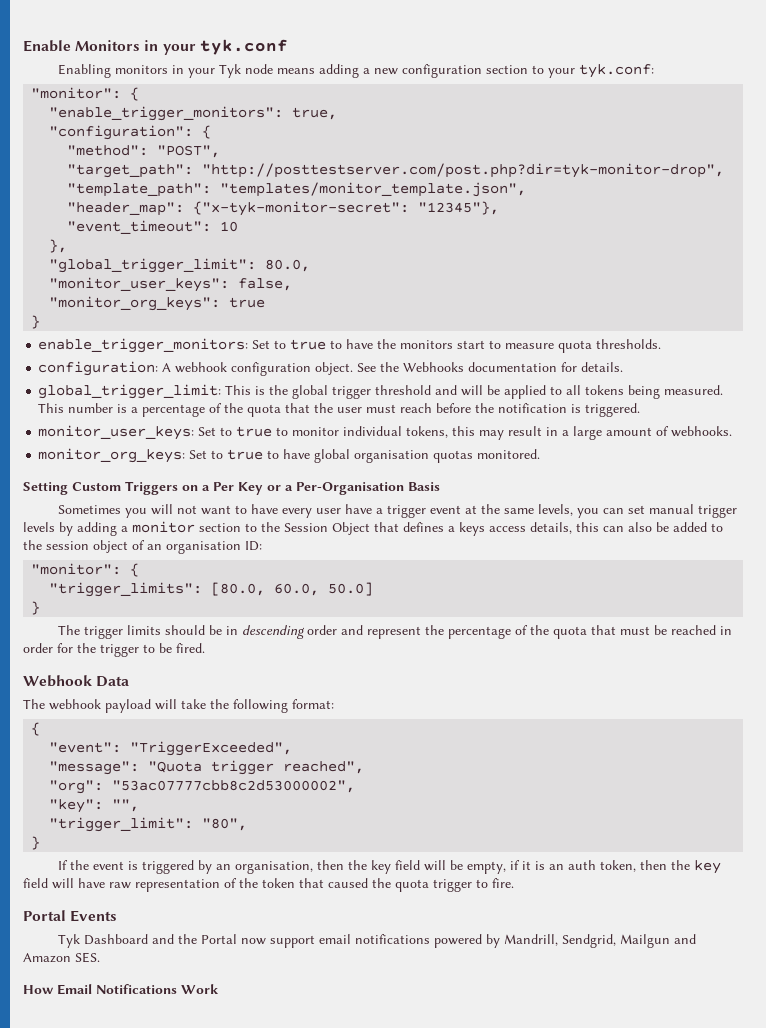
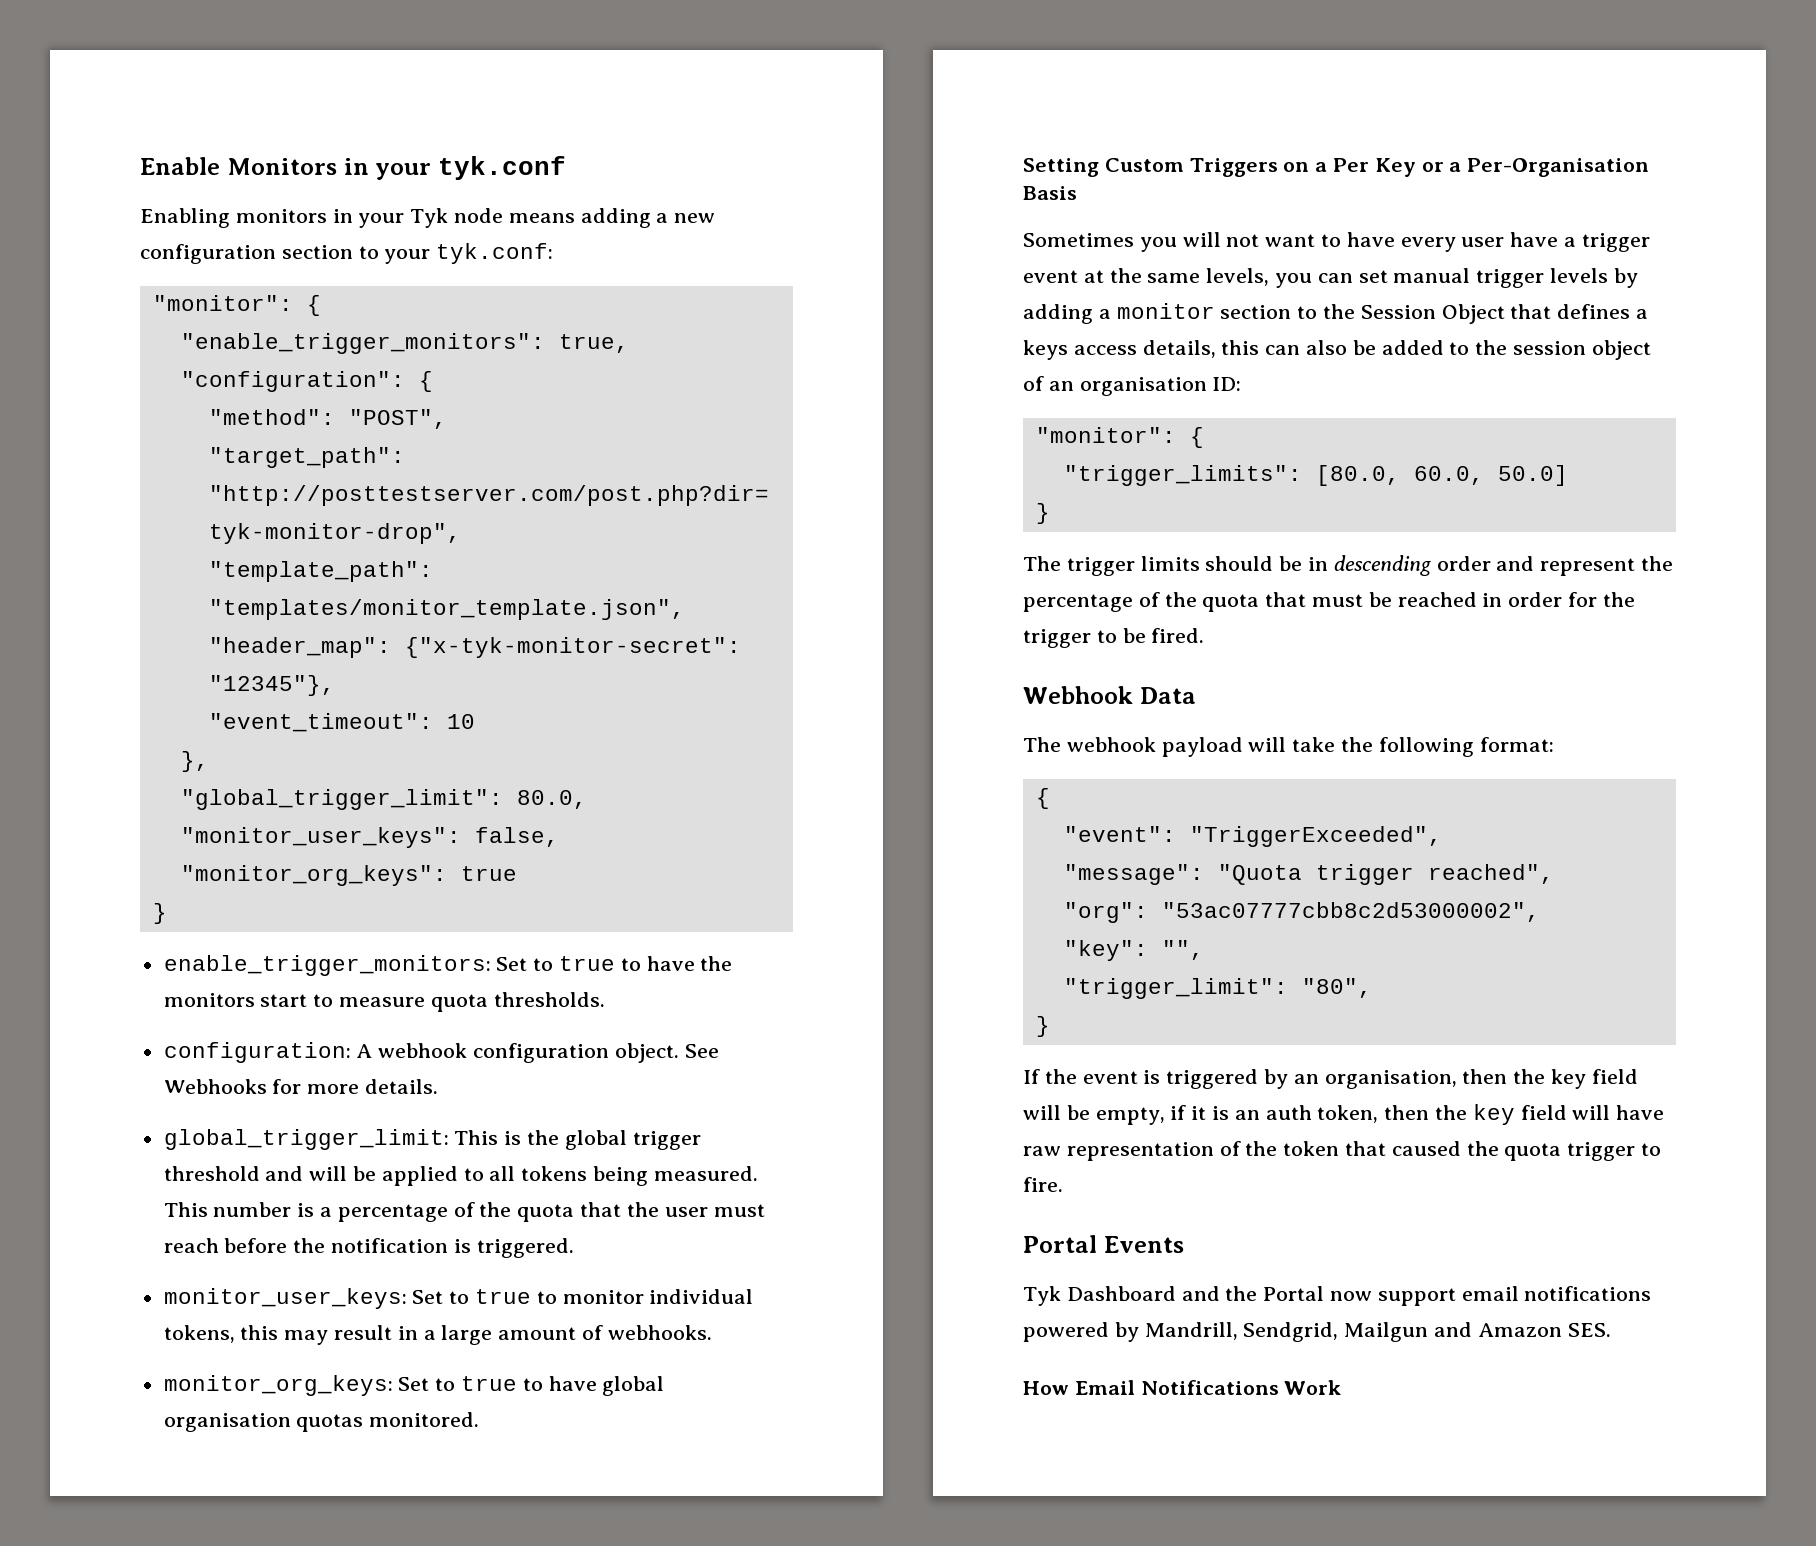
[380,362,578,372] the Webhooks documentation for -> [163,1079,360,1094] Webhooks for more

